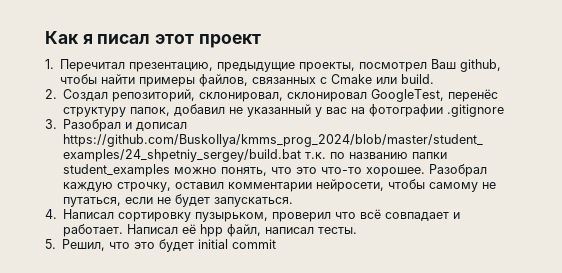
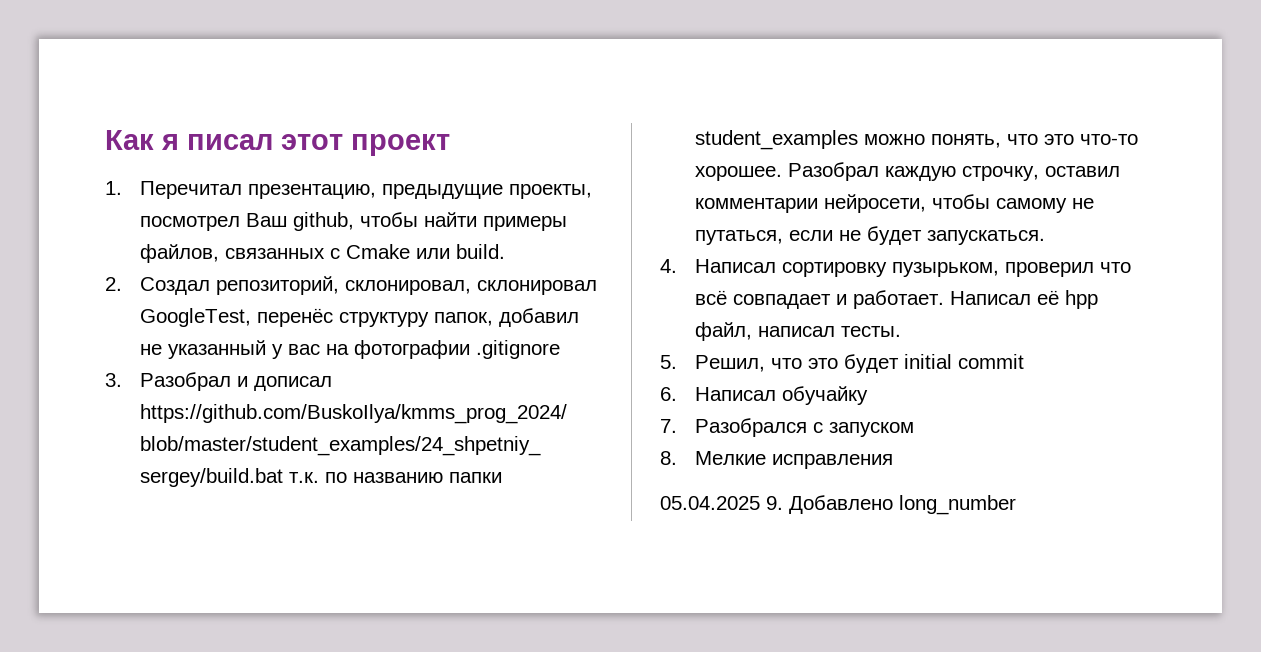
(277, 244) none -> [660,386,869,405] [660,418,915,437] [660,451,894,469] [660,495,1016,515] // 6. Написал обучайку // 7. Разобрался с запуском // 8. Мелкие исправления // 05.04.2025 9. Добавлено long_number

